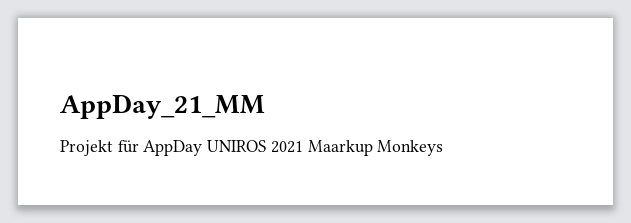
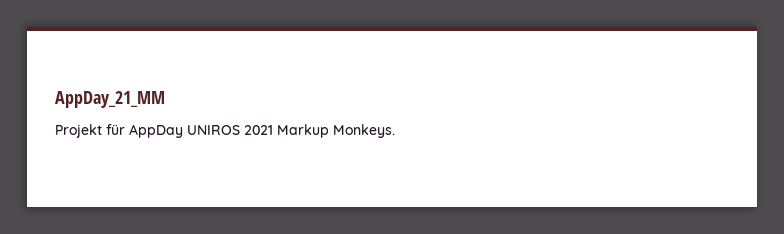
[307,140,444,156] Maarkup Monkeys -> [277,124,395,138] Markup Monkeys.

